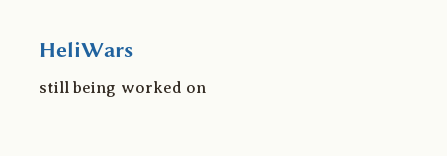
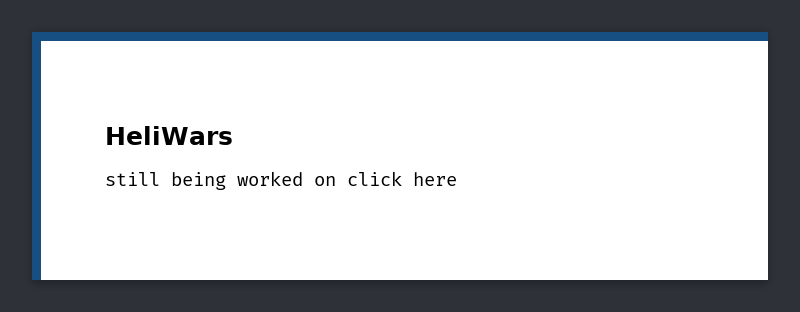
(207, 89) none -> [347,171,457,186] click here

